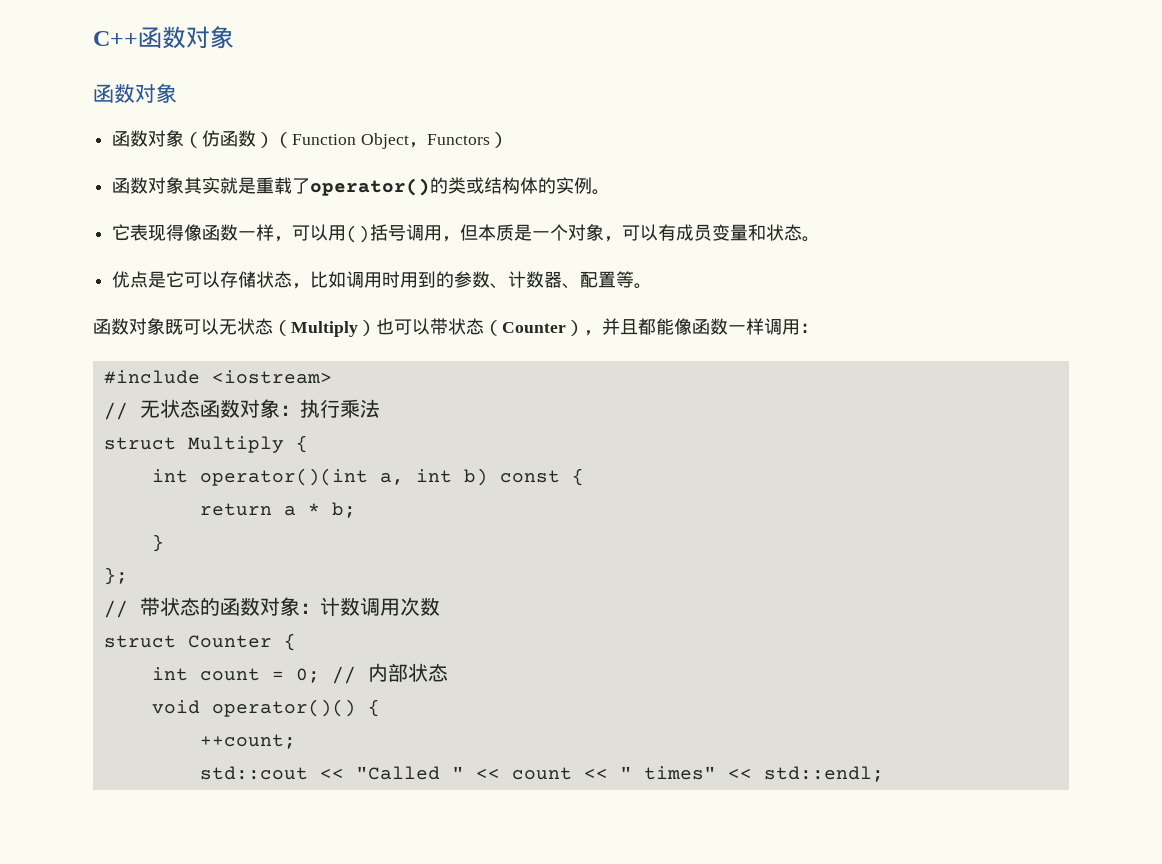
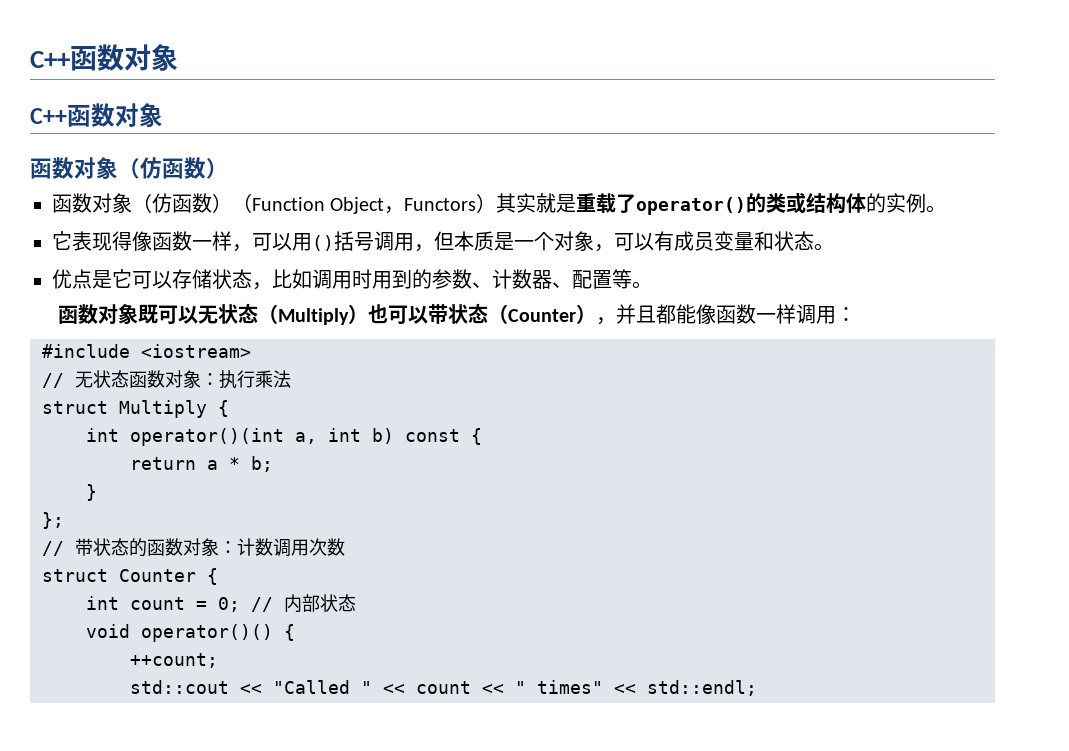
[93,26,234,49] [93,83,177,103] C++函数对象 // 函数对象 -> [30,44,178,71] [30,103,163,127] [30,157,228,179] C++函数对象 // C++函数对象 // 函数对象（仿函数）
[112,177,185,194] // 函数对象 -> (497, 203) none

